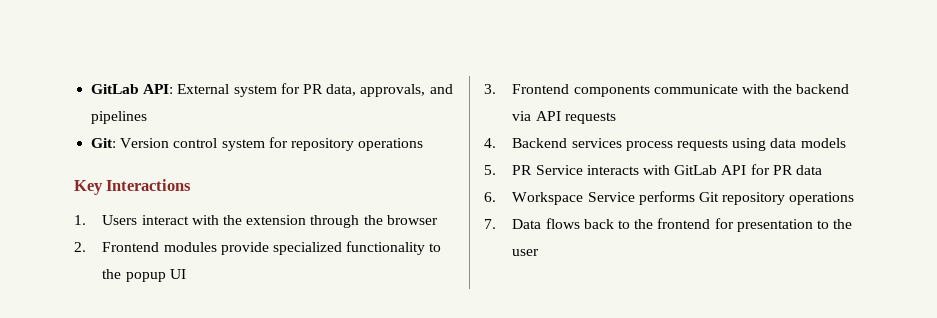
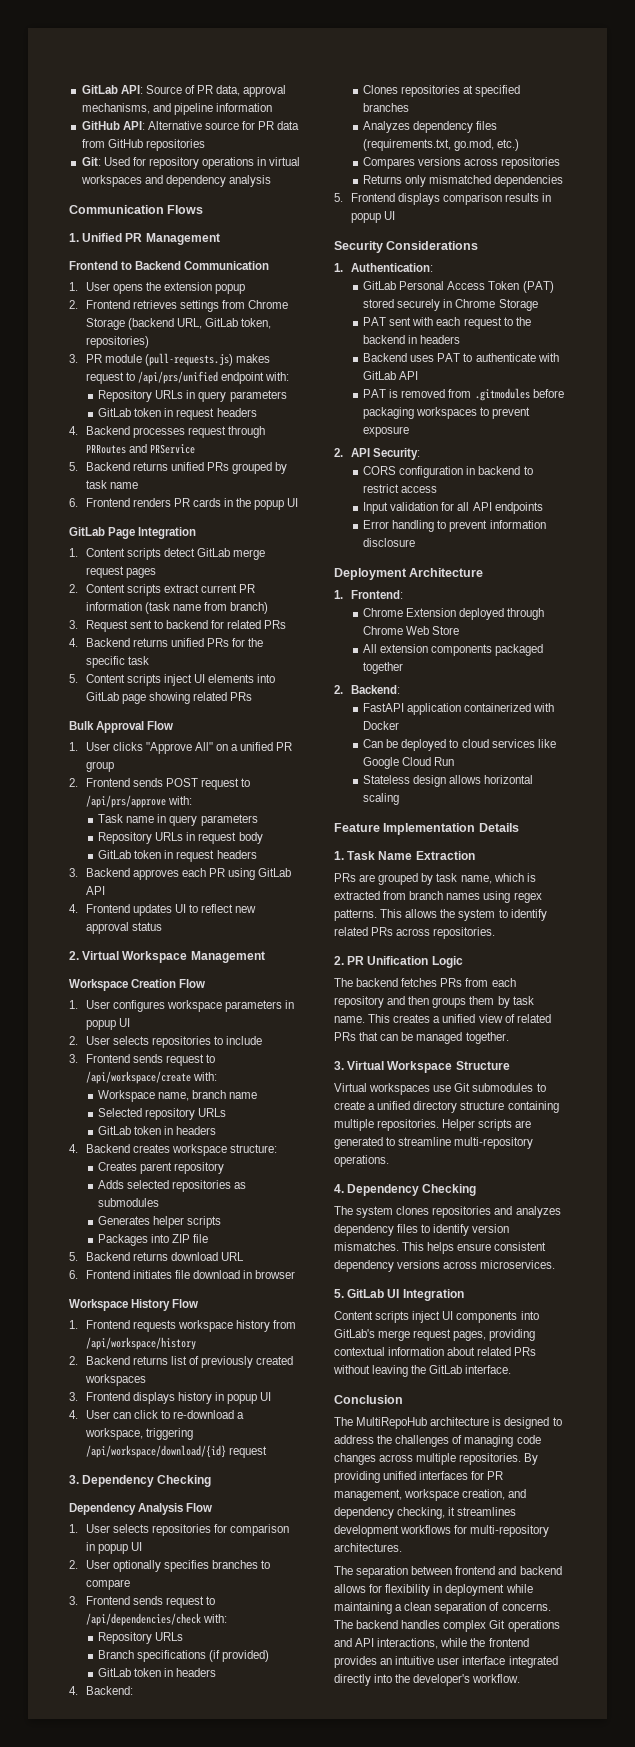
[177,83,453,97] [91,111,148,124] [91,137,424,151] [74,179,192,195] [74,215,438,228] [74,241,442,255] [102,269,186,282] [484,84,850,97] [512,111,616,124] [484,138,846,151] [484,164,822,175] [484,191,855,205] [484,218,853,232] [512,249,540,256] External system for PR data, approvals, and pipelines // Git: Version control system for repository operations // Key Interactions // 1. Users interact with the extension through the browser // 2. Frontend modules provide specialized functionality to the popup UI // 3. Frontend components communicate with the backend via API requests // 4. Backend services process requests using data models // 5. PR Service interacts with GitLab API for PR data // 6. Workspace Service performs Git repository operations // 7. Data flows back to the frontend for presentation to the user -> [145,85,287,97] [81,103,272,115] [81,121,300,130] [81,139,205,151] [81,157,301,169] [80,175,271,187] [69,205,204,214] [69,233,220,245] [69,261,270,270] [69,282,245,294] [69,300,288,312] [85,318,271,330] [85,336,149,348] [69,353,270,366] [85,371,289,384] [98,390,287,402] [98,408,257,420] [69,426,265,438] [85,444,195,454] [69,462,288,474] [85,480,138,489] [69,498,299,510] [69,527,197,539] [69,548,265,560] [85,566,156,578] [69,584,255,596] [85,602,268,614] [69,620,287,632] [69,638,264,647] [85,656,149,668] [69,674,276,686] [85,692,252,704] [69,721,174,733] [69,742,293,754] [85,761,114,772] [69,778,250,790] [85,795,192,808] [98,814,258,826] [98,832,263,844] [98,850,257,862] [69,868,292,880] [85,886,105,895] [69,904,257,916] [85,922,162,934] [69,951,265,963] [69,979,206,991] [69,1000,294,1012] [85,1018,130,1030] [69,1036,262,1048] [69,1054,215,1066] [85,1071,217,1084] [98,1090,258,1102] [98,1108,227,1120] [98,1126,217,1135] [69,1144,277,1156] [98,1162,225,1174] [98,1180,247,1192] [98,1198,160,1207] [98,1216,222,1228] [98,1234,209,1246] [69,1252,244,1261] [69,1270,296,1279] [69,1299,199,1311] [69,1320,296,1332] [85,1337,196,1350] [69,1356,294,1368] [84,1374,146,1386] [69,1392,272,1404] [69,1410,245,1419] [84,1428,193,1440] [85,1445,267,1458] [69,1475,212,1487] [69,1503,213,1515] [69,1524,289,1536] [85,1542,142,1554] [69,1560,270,1572] [85,1579,130,1590] [69,1596,215,1608] [85,1613,227,1626] [98,1632,184,1644] [98,1650,270,1662] [98,1668,217,1677] [69,1686,133,1695] [363,85,521,97] [363,103,410,112] [363,121,498,133] [363,139,520,151] [363,157,561,169] [363,175,564,187] [334,193,551,205] [350,211,395,223] [334,241,479,253] [334,263,433,272] [363,281,554,293] [363,299,538,311] [363,317,531,329] [363,335,461,344] [363,353,559,362] [363,371,419,380] [363,388,564,401] [363,407,531,419] [363,426,410,437] [334,448,420,460] [363,466,533,478] [363,484,438,493] [363,502,543,514] [363,520,546,532] [363,538,416,547] [334,568,484,580] [334,590,403,599] [363,608,545,620] [363,626,460,635] [363,644,544,656] [363,662,404,674] [334,685,400,694] [363,703,555,715] [363,721,400,730] [363,739,556,751] [363,757,455,769] [363,775,534,787] [363,793,400,805] [334,823,519,835] [334,851,475,860] [334,873,536,885] [334,891,542,903] [334,909,547,921] [334,927,496,939] [334,956,463,968] [334,978,516,987] [334,996,534,1008] [334,1014,551,1023] [334,1032,509,1044] [334,1061,510,1073] [334,1083,546,1095] [334,1101,559,1113] [334,1119,532,1131] [334,1137,534,1149] [334,1155,389,1167] [334,1184,477,1196] [334,1206,561,1218] [334,1224,510,1236] [334,1242,547,1254] [334,1260,556,1272] [334,1289,464,1301] [334,1311,539,1323] [334,1329,536,1341] [334,1347,537,1356] [333,1365,512,1377] [334,1395,403,1404] [334,1417,562,1429] [334,1435,541,1447] [334,1453,539,1465] [334,1471,504,1483] [334,1489,527,1501] [334,1507,517,1519] [334,1525,550,1537] [334,1543,402,1552] [334,1566,562,1578] [334,1584,533,1596] [334,1602,551,1614] [334,1620,560,1632] [334,1638,529,1649] [334,1656,558,1668] [334,1674,521,1686] Source of PR data, approval mechanisms, and pipeline information // GitHub API: Alternative source for PR data from GitHub repositories // Git: Used for repository operations in virtual workspaces and dependency analysis // Communication Flows // 1. Unified PR Management // Frontend to Backend Communication // 1. User opens the extension popup // 2. Frontend retrieves settings from Chrome Storage (backend URL, GitLab token, repositories) // 3. PR module (pull-requests.js) makes request to /api/prs/unified endpoint with: // Repository URLs in query parameters // GitLab token in request headers // 4. Backend processes request through PRRoutes and PRService // 5. Backend returns unified PRs grouped by task name // 6. Frontend renders PR cards in the popup UI // GitLab Page Integration // 1. Content scripts detect GitLab merge request pages // 2. Content scripts extract current PR information (task name from branch) // 3. Request sent to backend for related PRs // 4. Backend returns unified PRs for the specific task // 5. Content scripts inject UI elements into GitLab page showing related PRs // Bulk Approval Flow // 1. User clicks "Approve All" on a unified PR group // 2. Frontend sends POST request to /api/prs/approve with: // Task name in query parameters // Repository URLs in request body // GitLab token in request headers // 3. Backend approves each PR using GitLab API // 4. Frontend updates UI to reflect new approval status // 2. Virtual Workspace Management // Workspace Creation Flow // 1. User configures workspace parameters in popup UI // 2. User selects repositories to include // 3. Frontend sends request to /api/workspace/create with: // Workspace name, branch name // Selected repository URLs // GitLab token in headers // 4. Backend creates workspace structure: // Creates parent repository // Adds selected repositories as submodules // Generates helper scripts // Packages into ZIP file // 5. Backend returns download URL // 6. Frontend initiates file download in browser // Workspace History Flow // 1. Frontend requests workspace history from /api/workspace/history // 2. Backend returns list of previously created workspaces // 3. Frontend displays history in popup UI // 4. User can click to re-download a workspace, triggering /api/workspace/download/{id} request // 3. Dependency Checking // Dependency Analysis Flow // 1. User selects repositories for comparison in popup UI // 2. User optionally specifies branches to compare // 3. Frontend sends request to /api/dependencies/check with: // Repository URLs // Branch specifications (if provided) // GitLab token in headers // 4. Backend: // Clones repositories at specified branches // Analyzes dependency files (requirements.txt, go.mod, etc.) // Compares versions across repositories // Returns only mismatched dependencies // 5. Frontend displays comparison results in popup UI // Security Considerations // 1. Authentication: // GitLab Personal Access Token (PAT) stored securely in Chrome Storage // PAT sent with each request to the backend in headers // Backend uses PAT to authenticate with GitLab API // PAT is removed from .gitmodules before packaging workspaces to prevent exposure // 2. API Security: // CORS configuration in backend to restrict access // Input validation for all API endpoints // Error handling to prevent information disclosure // Deployment Architecture // 1. Frontend: // Chrome Extension deployed through Chrome Web Store // All extension components packaged together // 2. Backend: // FastAPI application containerized with Docker // Can be deployed to cloud services like Google Cloud Run // Stateless design allows horizontal scaling // Feature Implementation Details // 1. Task Name Extraction // PRs are grouped by task name, which is extracted from branch names using regex patterns. This allows the system to identify related PRs across repositories. // 2. PR Unification Logic // The backend fetches PRs from each repository and then groups them by task name. This creates a unified view of related PRs that can be managed together. // 3. Virtual Workspace Structure // Virtual workspaces use Git submodules to create a unified directory structure containing multiple repositories. Helper scripts are generated to streamline multi-repository operations. // 4. Dependency Checking // The system clones repositories and analyzes dependency files to identify version mismatches. This helps ensure consistent dependency versions across microservices. // 5. GitLab UI Integration // Content scripts inject UI components into GitLab's merge request pages, providing contextual information about related PRs without leaving the GitLab interface. // Conclusion // The MultiRepoHub architecture is designed to address the challenges of managing code changes across multiple repositories. By providing unified interfaces for PR management, workspace creation, and dependency checking, it streamlines development workflows for multi-repository architectures. // The separation between frontend and backend allows for flexibility in deployment while maintaining a clean separation of concerns. The backend handles complex Git operations and API interactions, while the frontend provides an intuitive user interface integrated directly into the developer's workflow.

